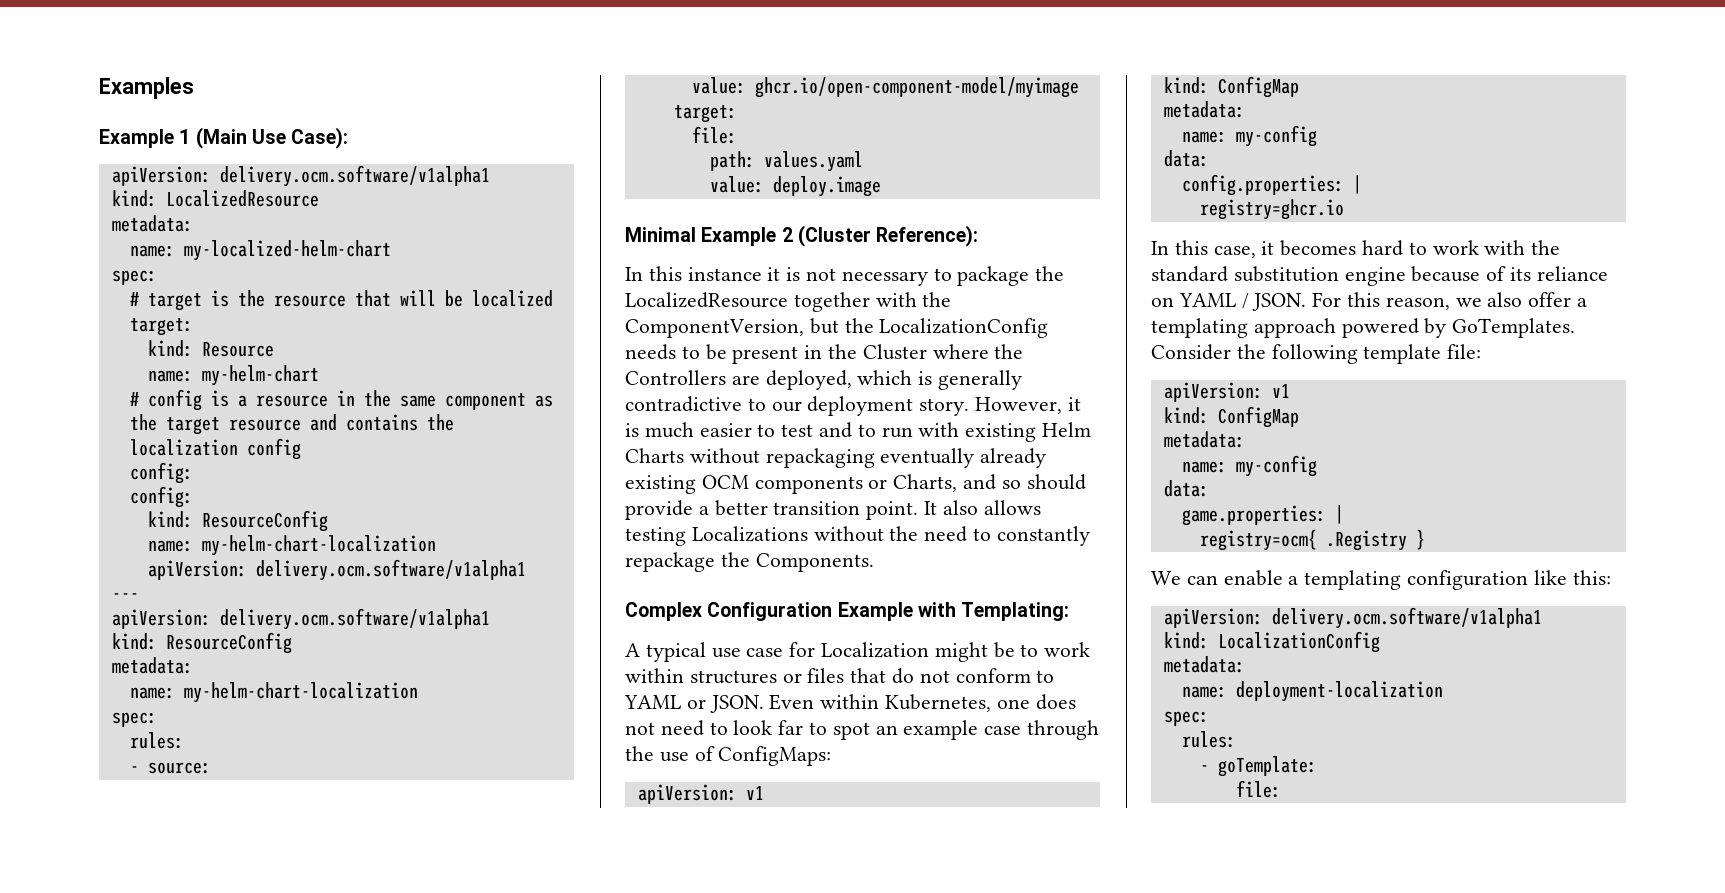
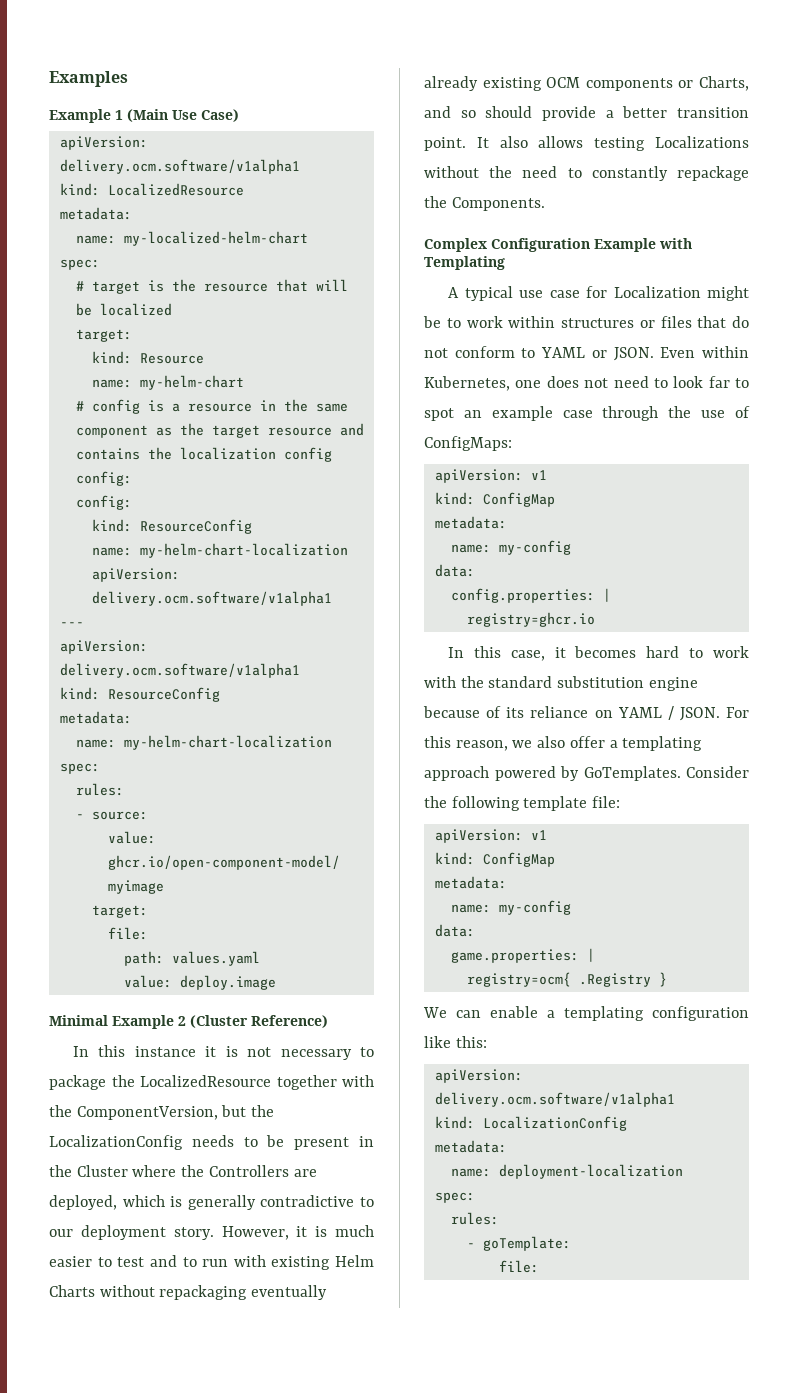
[291,127,349,149] Case): -> [201,109,239,122] Case)
[876,225,979,247] Reference): -> [251,1015,328,1028] Reference)
[961,602,1070,621] Templating: -> [424,256,505,270] Templating

